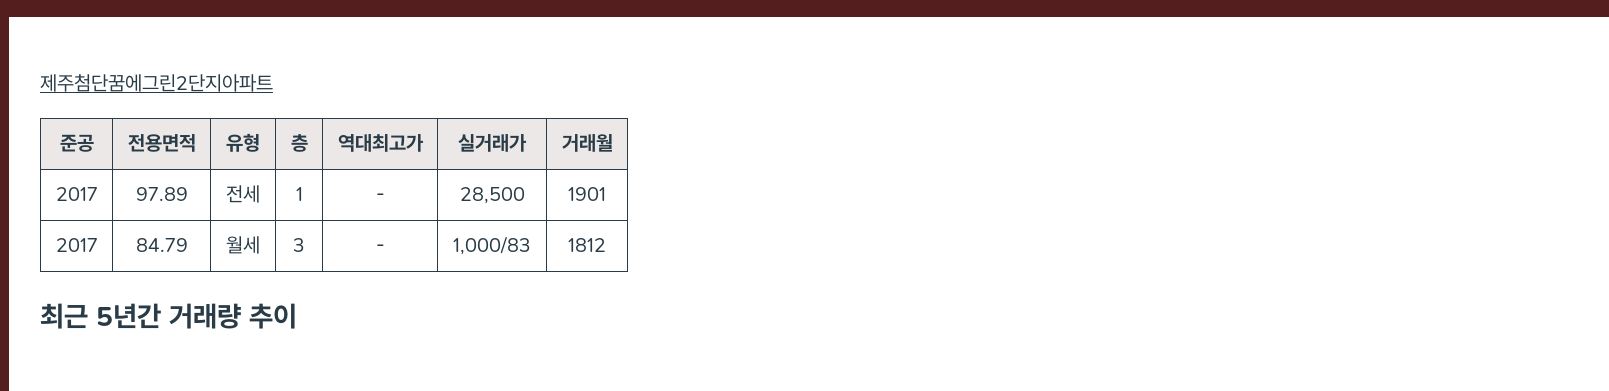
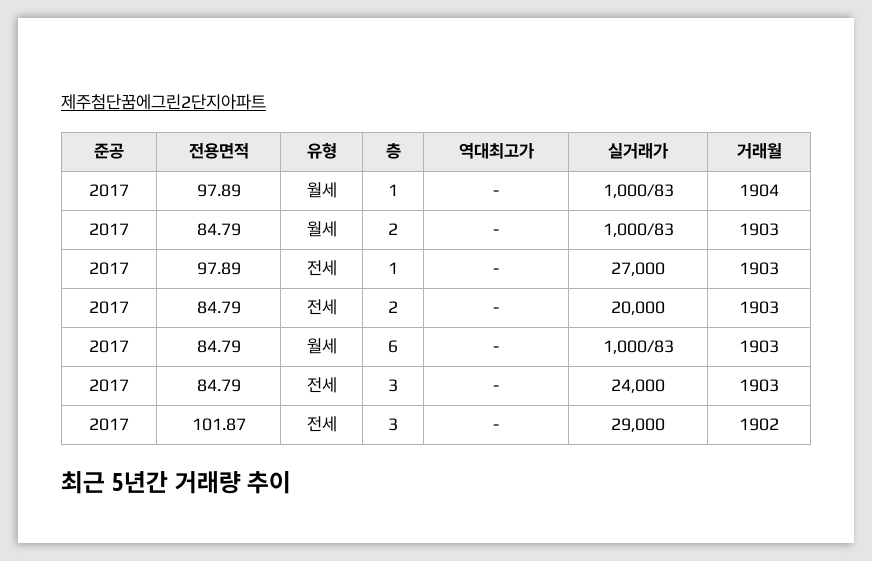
[226,185,260,203] [295,187,303,201] [375,193,385,201] [459,187,525,204] [568,187,606,201] [55,238,98,252] [135,238,188,252] [226,236,260,254] [293,238,305,252] [375,244,385,252] [453,236,531,255] [568,238,606,252] 전세 | 1 | - | 28,500 | 1901 // 2017 | 84.79 | 월세 | 3 | - | 1,000/83 | 1812 -> [306,182,337,198] [388,184,398,196] [493,190,499,196] [602,184,674,198] [739,184,779,197] [89,223,129,236] [196,223,241,236] [306,221,337,237] [388,223,398,235] [493,229,499,235] [602,223,674,237] [739,223,779,236] [89,262,129,275] [196,262,241,275] [306,260,337,276] [388,262,398,274] [493,268,499,274] [611,262,665,276] [739,262,779,275] [89,301,129,314] [196,301,241,314] [306,299,337,315] [388,301,398,313] [493,307,499,313] [611,301,665,315] [739,301,779,314] [89,340,129,353] [196,340,241,353] [306,338,337,354] [388,340,398,353] [493,346,499,352] [602,340,674,354] [739,340,779,353] [89,379,129,392] [196,379,241,392] [306,377,337,393] [388,379,398,392] [493,385,499,391] [611,379,665,393] [739,379,779,392] [89,418,129,431] [191,418,246,431] [306,416,337,432] [388,418,398,431] [493,424,499,430] [611,418,665,432] [739,418,779,431] 월세 | 1 | - | 1,000/83 | 1904 // 2017 | 84.79 | 월세 | 2 | - | 1,000/83 | 1903 // 2017 | 97.89 | 전세 | 1 | - | 27,000 | 1903 // 2017 | 84.79 | 전세 | 2 | - | 20,000 | 1903 // 2017 | 84.79 | 월세 | 6 | - | 1,000/83 | 1903 // 2017 | 84.79 | 전세 | 3 | - | 24,000 | 1903 // 2017 | 101.87 | 전세 | 3 | - | 29,000 | 1902

